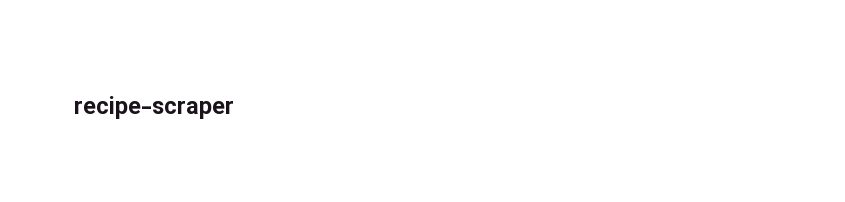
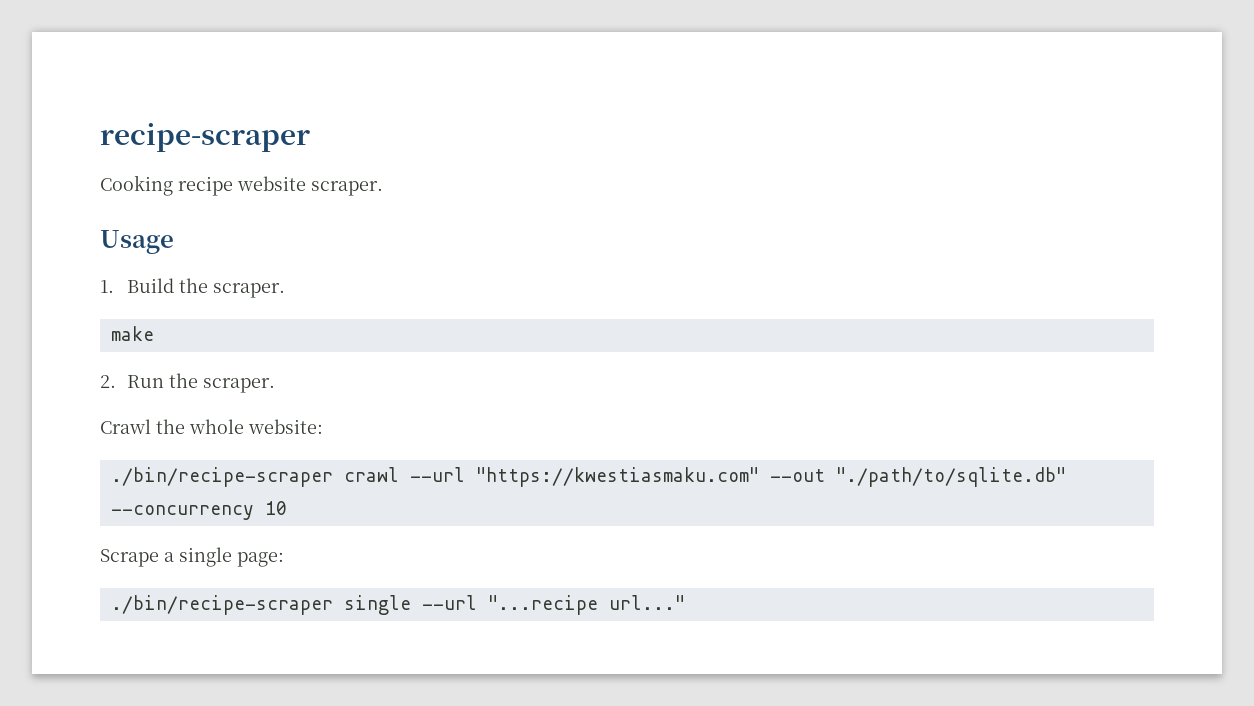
(234, 107) none -> [100,175,383,196] [100,230,174,254] [100,278,286,298] [110,326,154,341] [100,373,276,393] [100,419,323,434] [110,467,1066,487] [110,501,287,520] [100,547,284,567] [110,595,685,615] // Cooking recipe website scraper. // Usage // 1. Build the scraper. // make // 2. Run the scraper. // Crawl the whole website: // ./bin/recipe-scraper crawl --url "https://kwestiasmaku.com" --out "./path/to/sqlite.db" --concurrency 10 // Scrape a single page: // ./bin/recipe-scraper single --url "...recipe url..."

